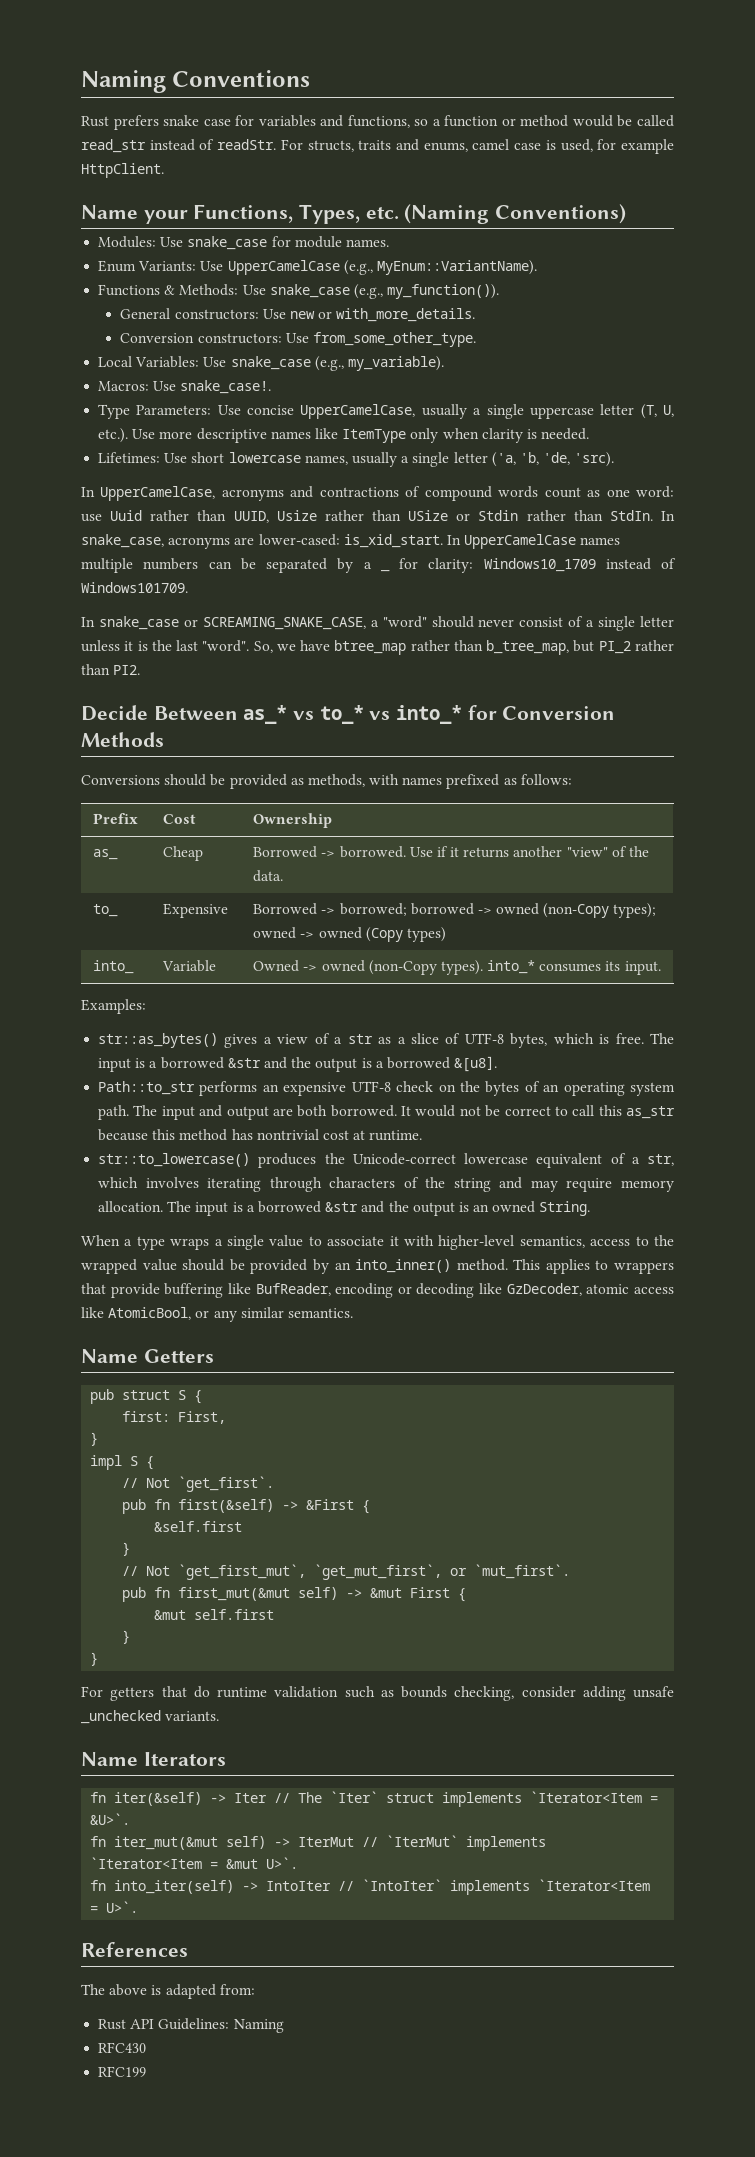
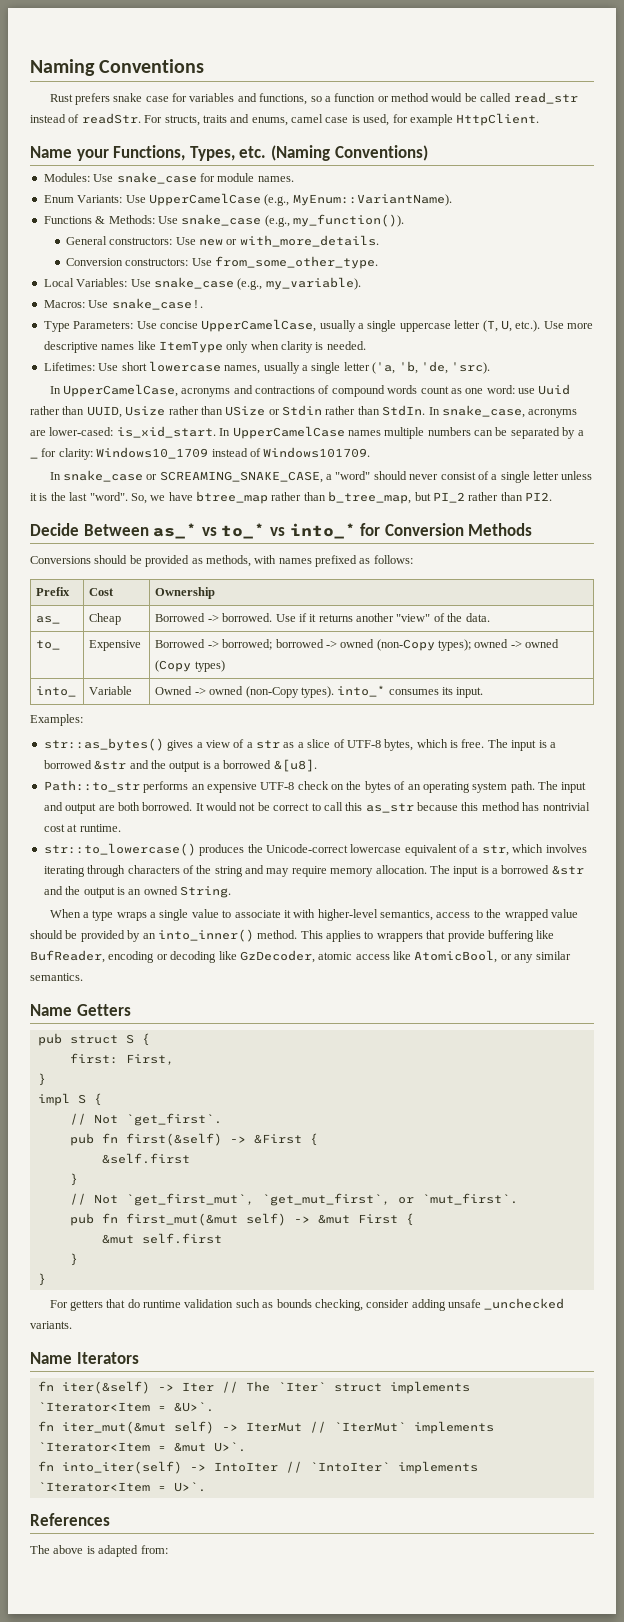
[98,2018,284,2033] [98,2042,147,2053] [98,2066,147,2077] // Rust API Guidelines: Naming // RFC430 // RFC199 -> (168, 1549) none

